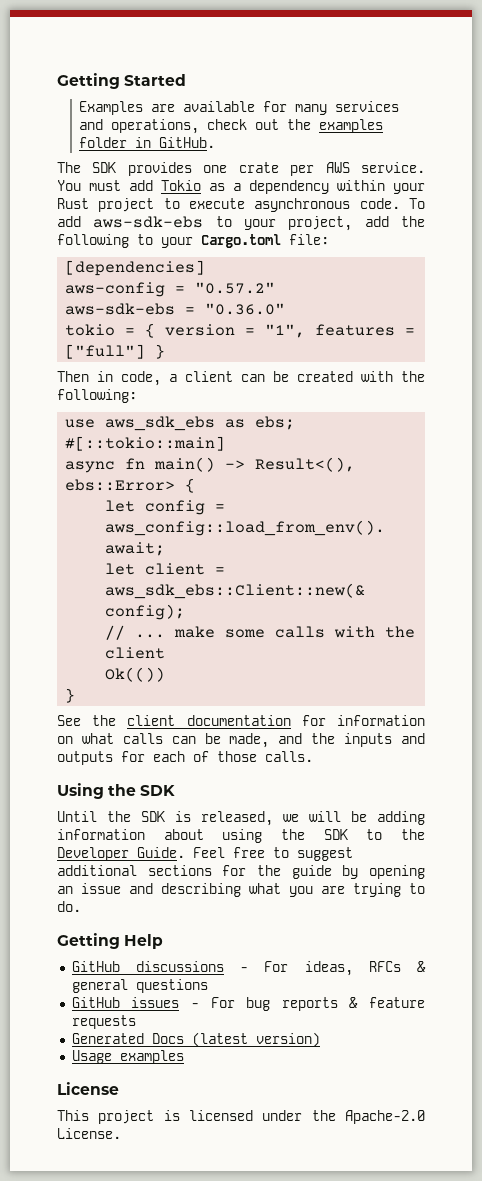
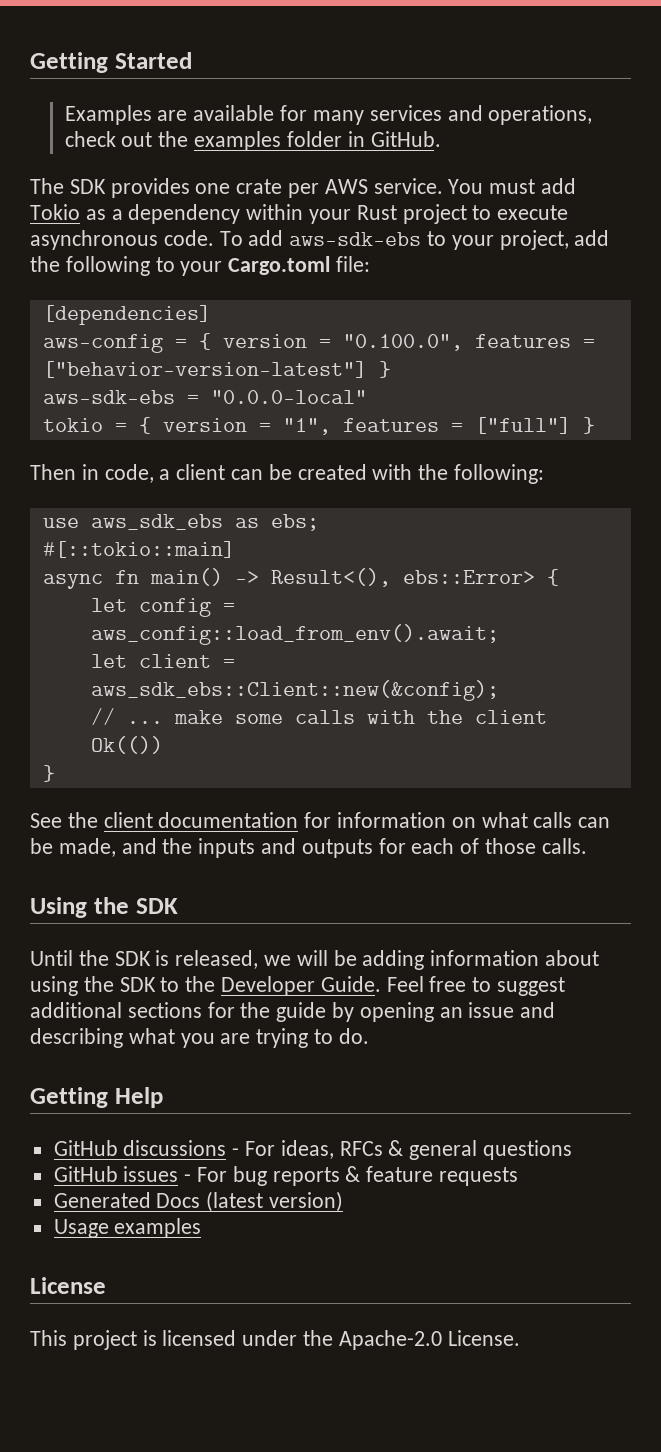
[195,282,276,294] "0.57.2" -> [198,333,595,351] [42,361,391,378] { version = "0.100.0", features = ["behavior-version-latest"] }
[205,303,286,315] "0.36.0" -> [210,390,367,404] "0.0.0-local"

